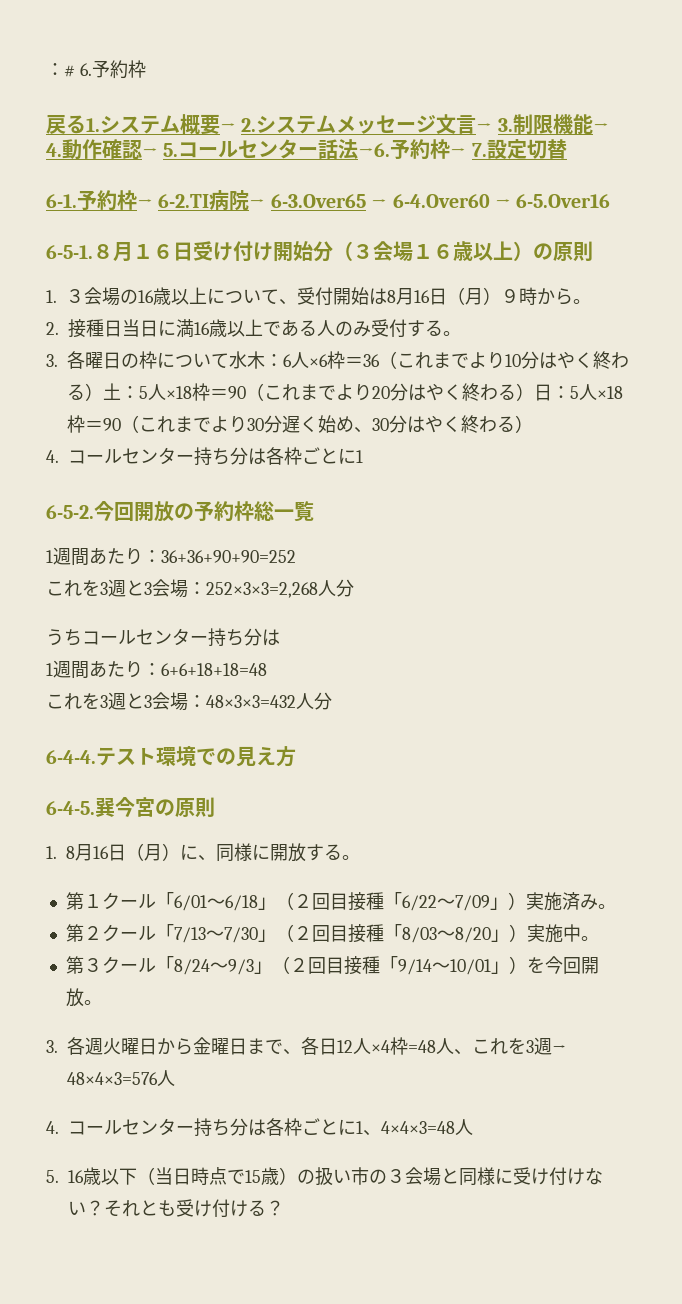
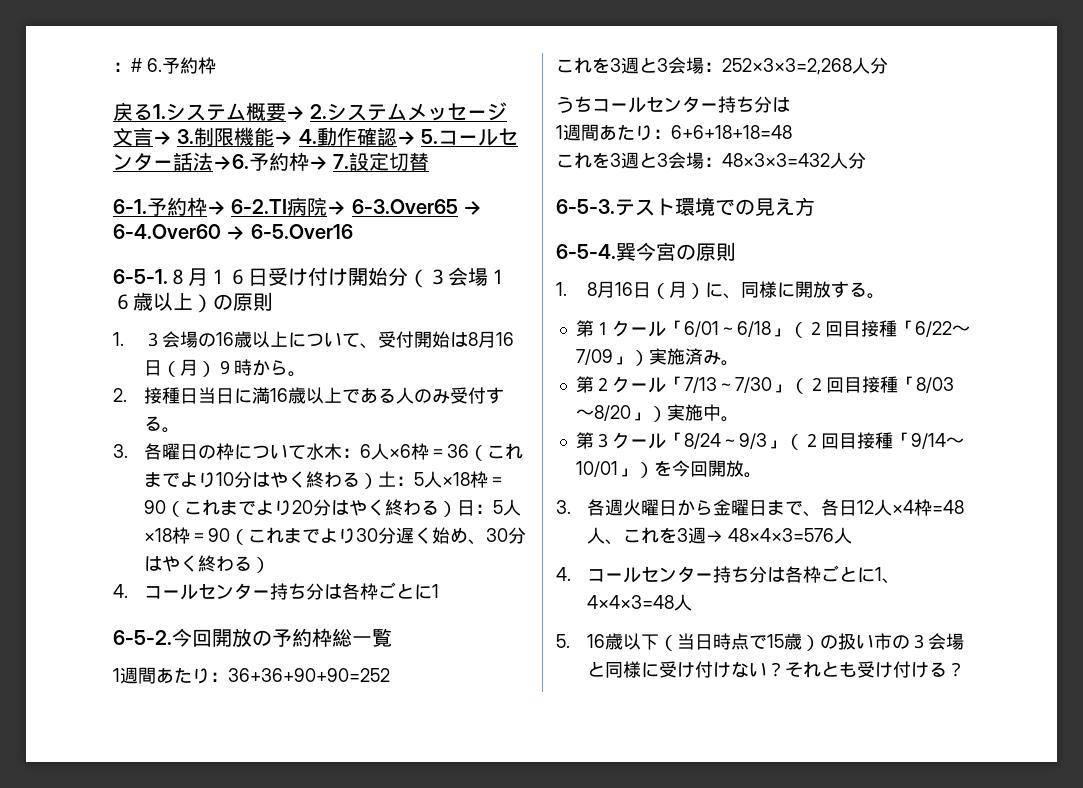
[46,750,96,764] 6-4-4. -> [556,199,615,214] 6-5-3.
[46,801,95,815] 6-4-5. -> [556,244,616,259] 6-5-4.

